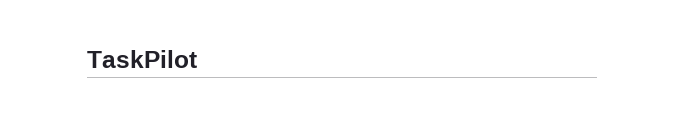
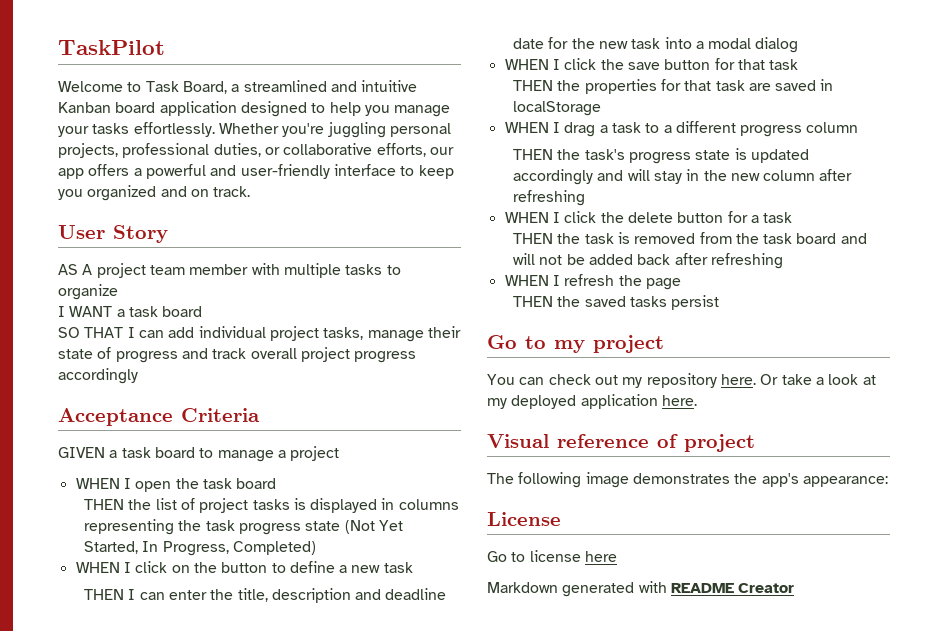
(197, 59) none -> [58,80,418,94] [58,101,451,117] [58,122,451,138] [58,143,454,158] [58,164,454,179] [58,185,251,201] [58,225,168,243] [58,263,401,278] [58,284,118,300] [58,306,203,317] [58,326,461,342] [58,347,417,363] [58,368,138,384] [58,408,260,426] [58,446,340,462] [75,478,277,492] [83,498,459,513] [83,519,403,535] [83,541,316,556] [75,561,413,573] [83,588,447,603] [512,37,799,53] [504,58,799,70] [512,79,834,94] [512,101,601,116] [504,121,859,137] [512,148,809,164] [512,169,853,185] [512,190,585,206] [504,211,793,223] [512,232,867,244] [512,253,783,269] [504,274,681,290] [512,295,720,310] [487,335,664,353] [487,373,876,388] [487,394,697,409] [487,434,755,452] [487,472,888,488] [487,512,561,526] [487,550,617,562] [487,581,795,597] // Welcome to Task Board, a streamlined and intuitive Kanban board application designed to help you manage your tasks effortlessly. Whether you're juggling personal projects, professional duties, or collaborative efforts, our app offers a powerful and user-friendly interface to keep you organized and on track. // User Story // AS A project team member with multiple tasks to organize // I WANT a task board // SO THAT I can add individual project tasks, manage their state of progress and track overall project progress accordingly // Acceptance Criteria // GIVEN a task board to manage a project // WHEN I open the task board // THEN the list of project tasks is displayed in columns representing the task progress state (Not Yet Started, In Progress, Completed) // WHEN I click on the button to define a new task // THEN I can enter the title, description and deadline date for the new task into a modal dialog // WHEN I click the save button for that task // THEN the properties for that task are saved in localStorage // WHEN I drag a task to a different progress column // THEN the task's progress state is updated accordingly and will stay in the new column after refreshing // WHEN I click the delete button for a task // THEN the task is removed from the task board and will not be added back after refreshing // WHEN I refresh the page // THEN the saved tasks persist // Go to my project // You can check out my repository here. Or take a look at my deployed application here. // Visual reference of project // The following image demonstrates the app's appearance: // License // Go to license here // Markdown generated with README Creator

